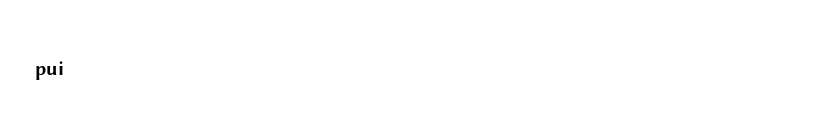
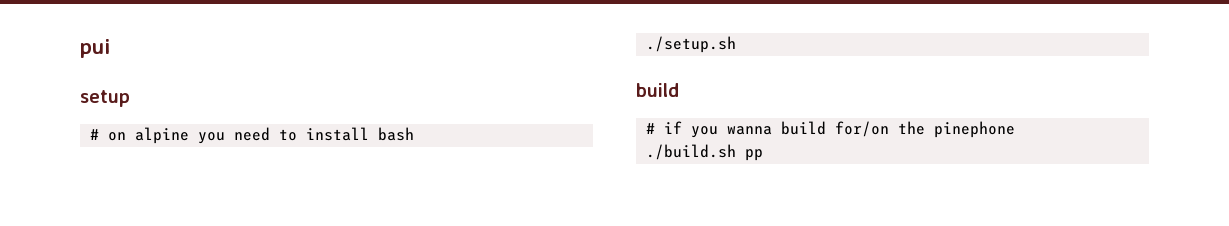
(64, 70) none -> [80,90,130,107] [89,127,414,144] [645,36,736,53] [636,83,679,97] [645,121,1015,138] [645,144,763,161] // setup // # on alpine you need to install bash // ./setup.sh // build // # if you wanna build for/on the pinephone // ./build.sh pp

